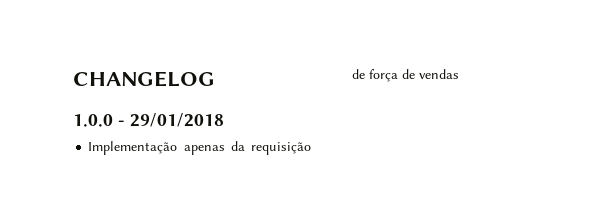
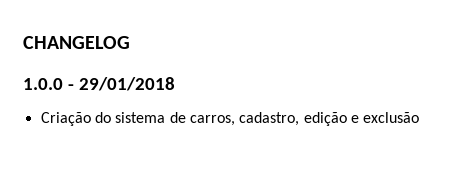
[88,141,311,155] [352,69,460,82] Implementação apenas da requisição de força de vendas -> [40,112,420,126] Criação do sistema de carros, cadastro, edição e exclusão

